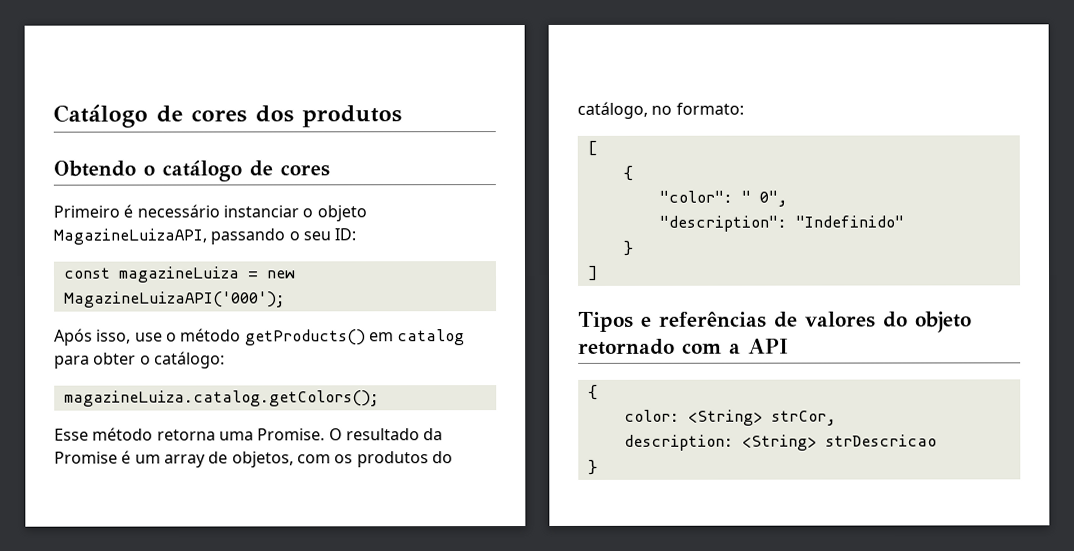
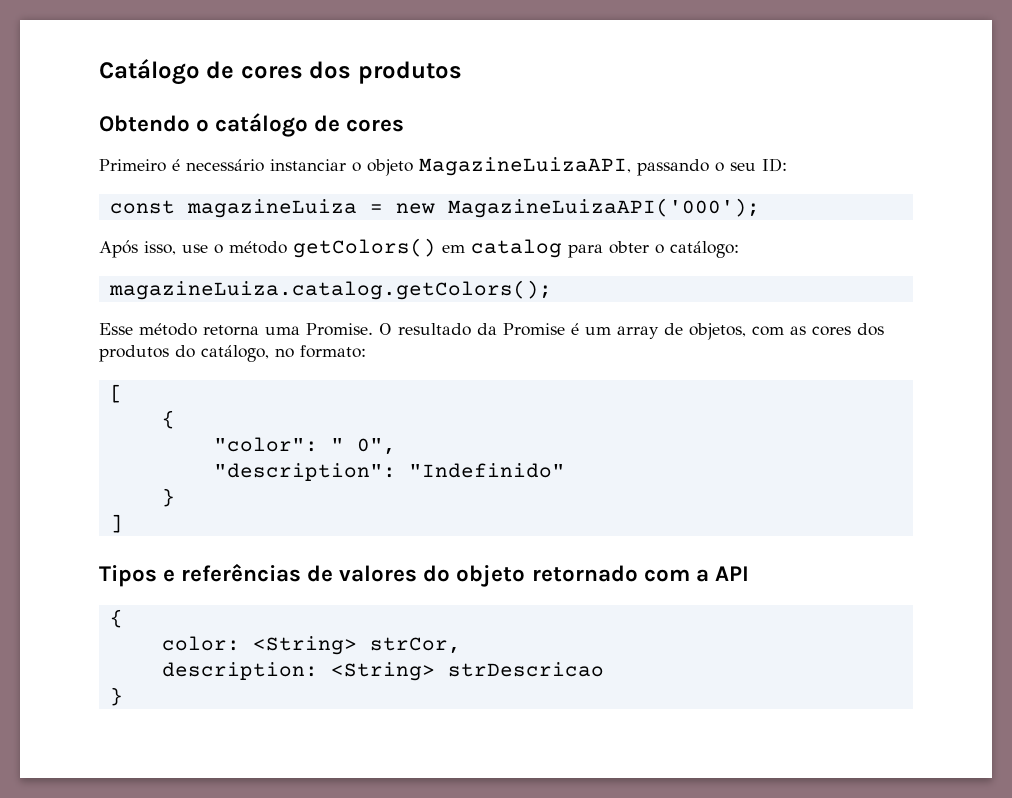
[244,329,366,346] getProducts() -> [293,238,436,258] getColors()
[334,454,354,464] os -> [790,323,884,336] as cores dos

